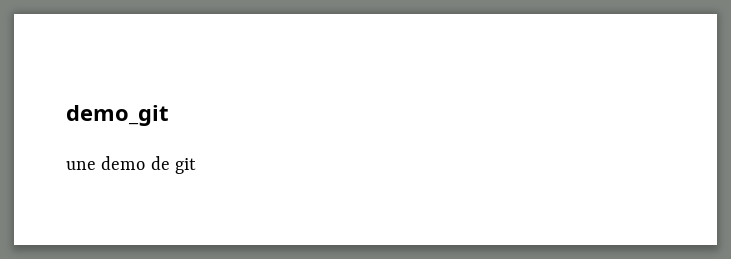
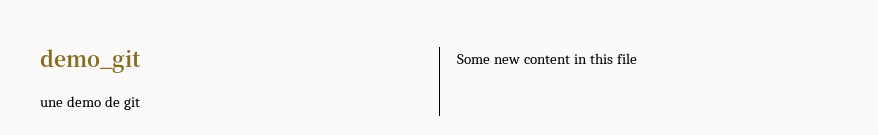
(197, 166) none -> [457,53,637,64] // Some new content in this file

